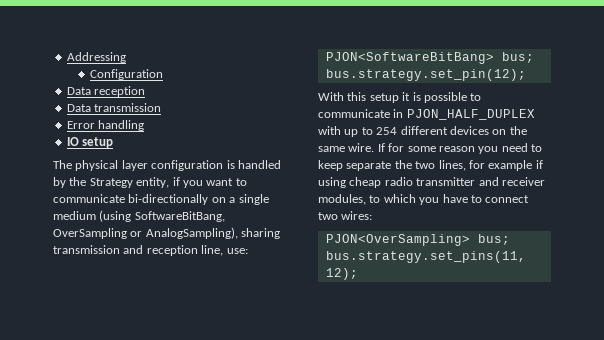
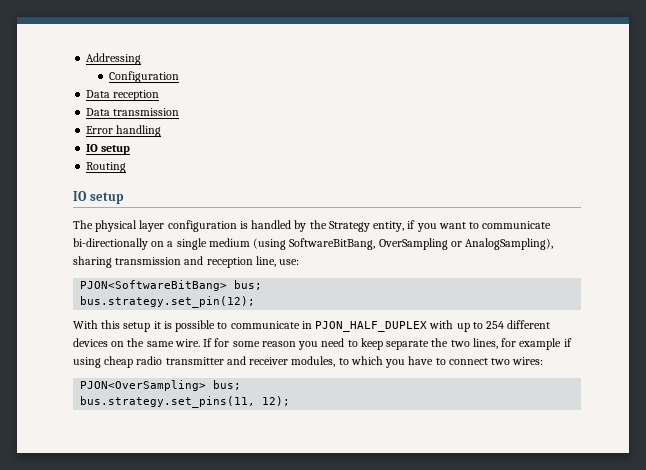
(114, 142) none -> [86,162,127,173] [73,191,124,204] // Routing // IO setup

